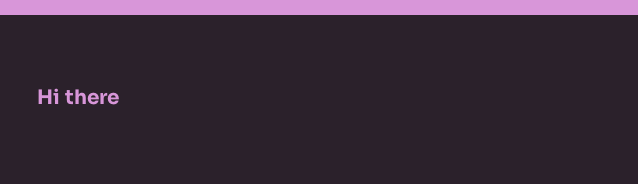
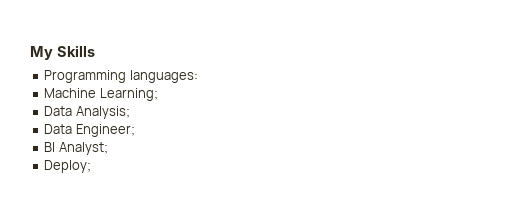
[37,88,120,105] Hi there -> [30,45,95,60] [44,70,198,83] [44,88,158,101] [44,106,130,119] [44,124,135,137] [44,142,108,155] [44,160,92,173] My Skills // Programming languages: // Machine Learning; // Data Analysis; // Data Engineer; // BI Analyst; // Deploy;

